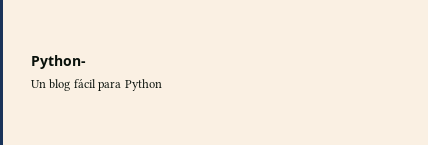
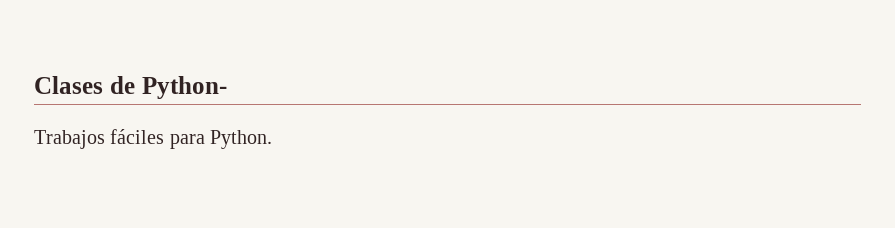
(31, 62) none -> [34,76,135,94] Clases de
[31,79,162,91] Un blog fácil para Python -> [34,129,273,149] Trabajos fáciles para Python.

